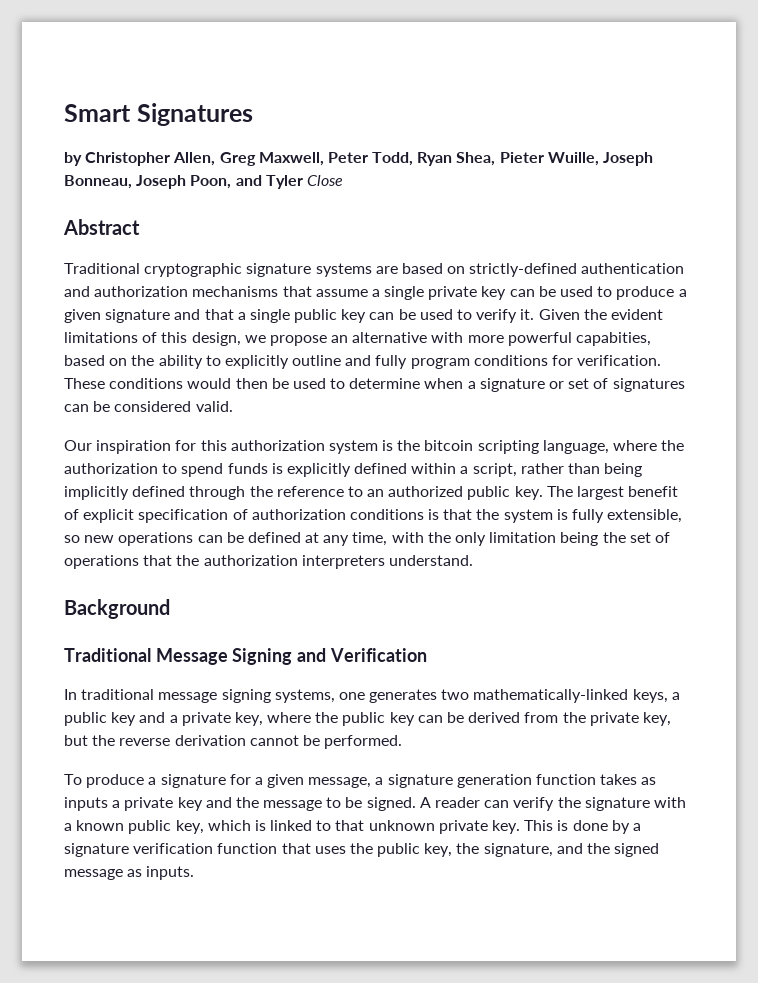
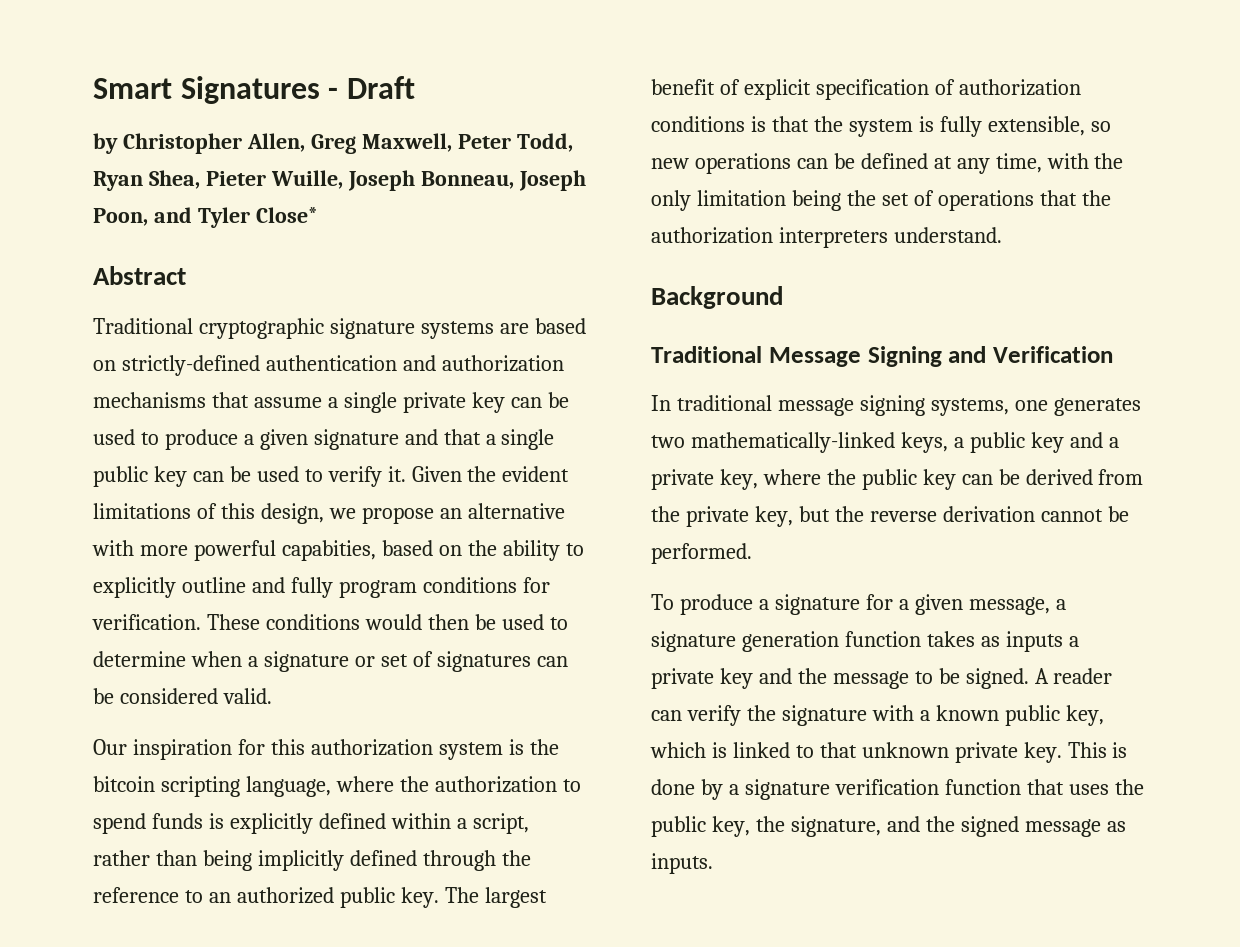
(253, 114) none -> [328,76,415,99] - Draft
[306,175,343,186] Close -> [255,207,317,223] Close*

